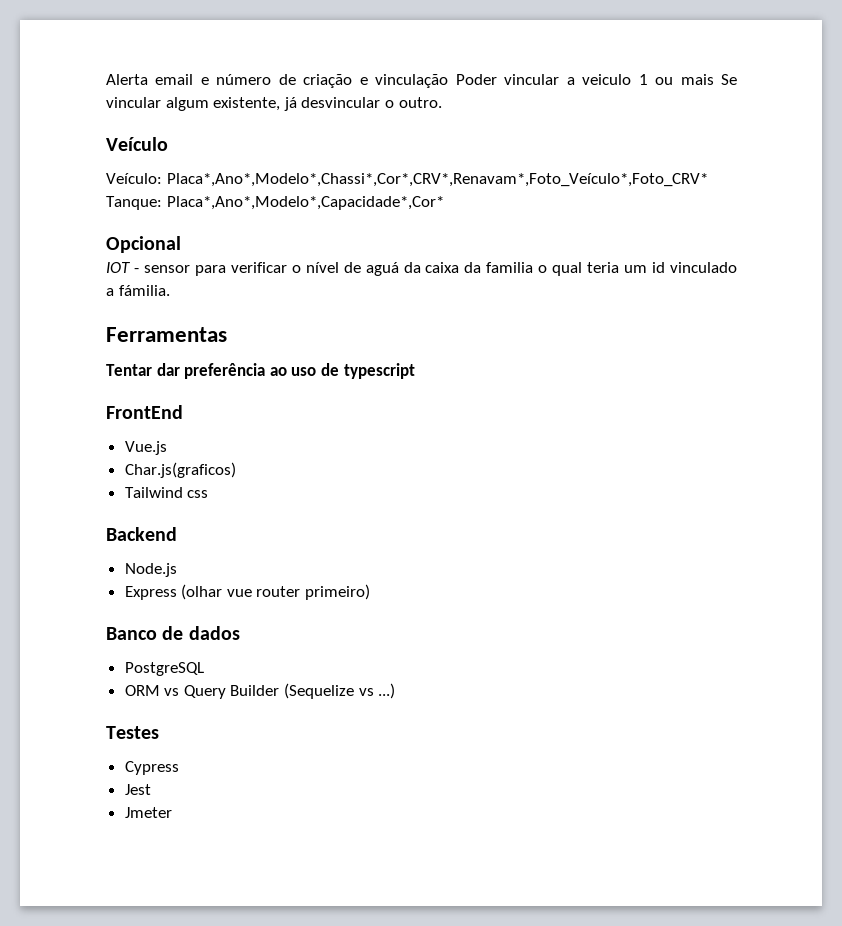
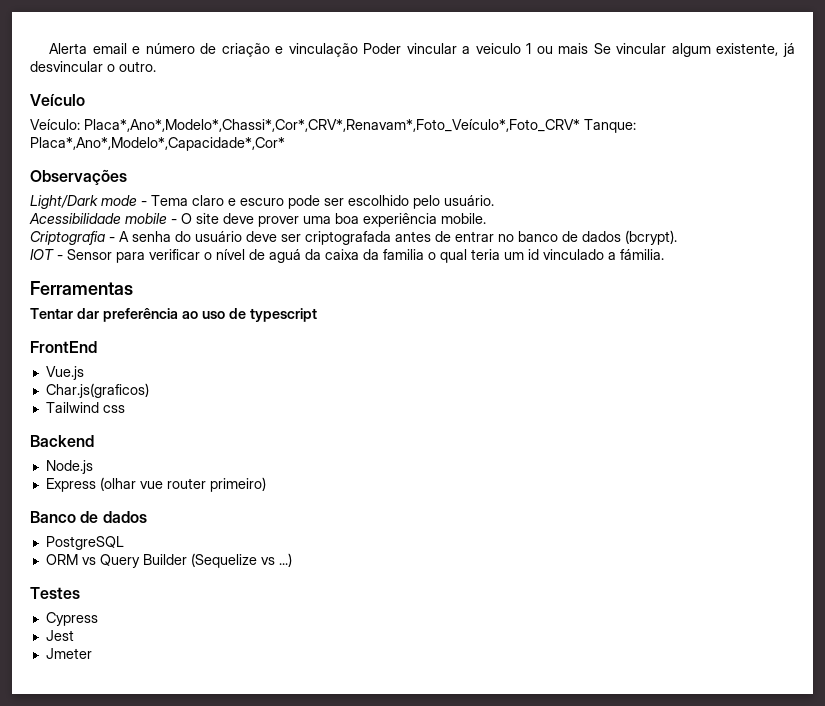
[106,236,181,253] Opcional -> [30,169,127,185] [30,195,494,209] [29,213,486,227] [30,230,677,245] Observações // Light/Dark mode - Tema claro e escuro pode ser escolhido pelo usuário. // Acessibilidade mobile - O site deve prover uma boa experiência mobile. // Criptografia - A senha do usuário deve ser criptografada antes de entrar no banco de dados (bcrypt).
[143,265,190,273] sensor -> [67,249,112,260] Sensor

